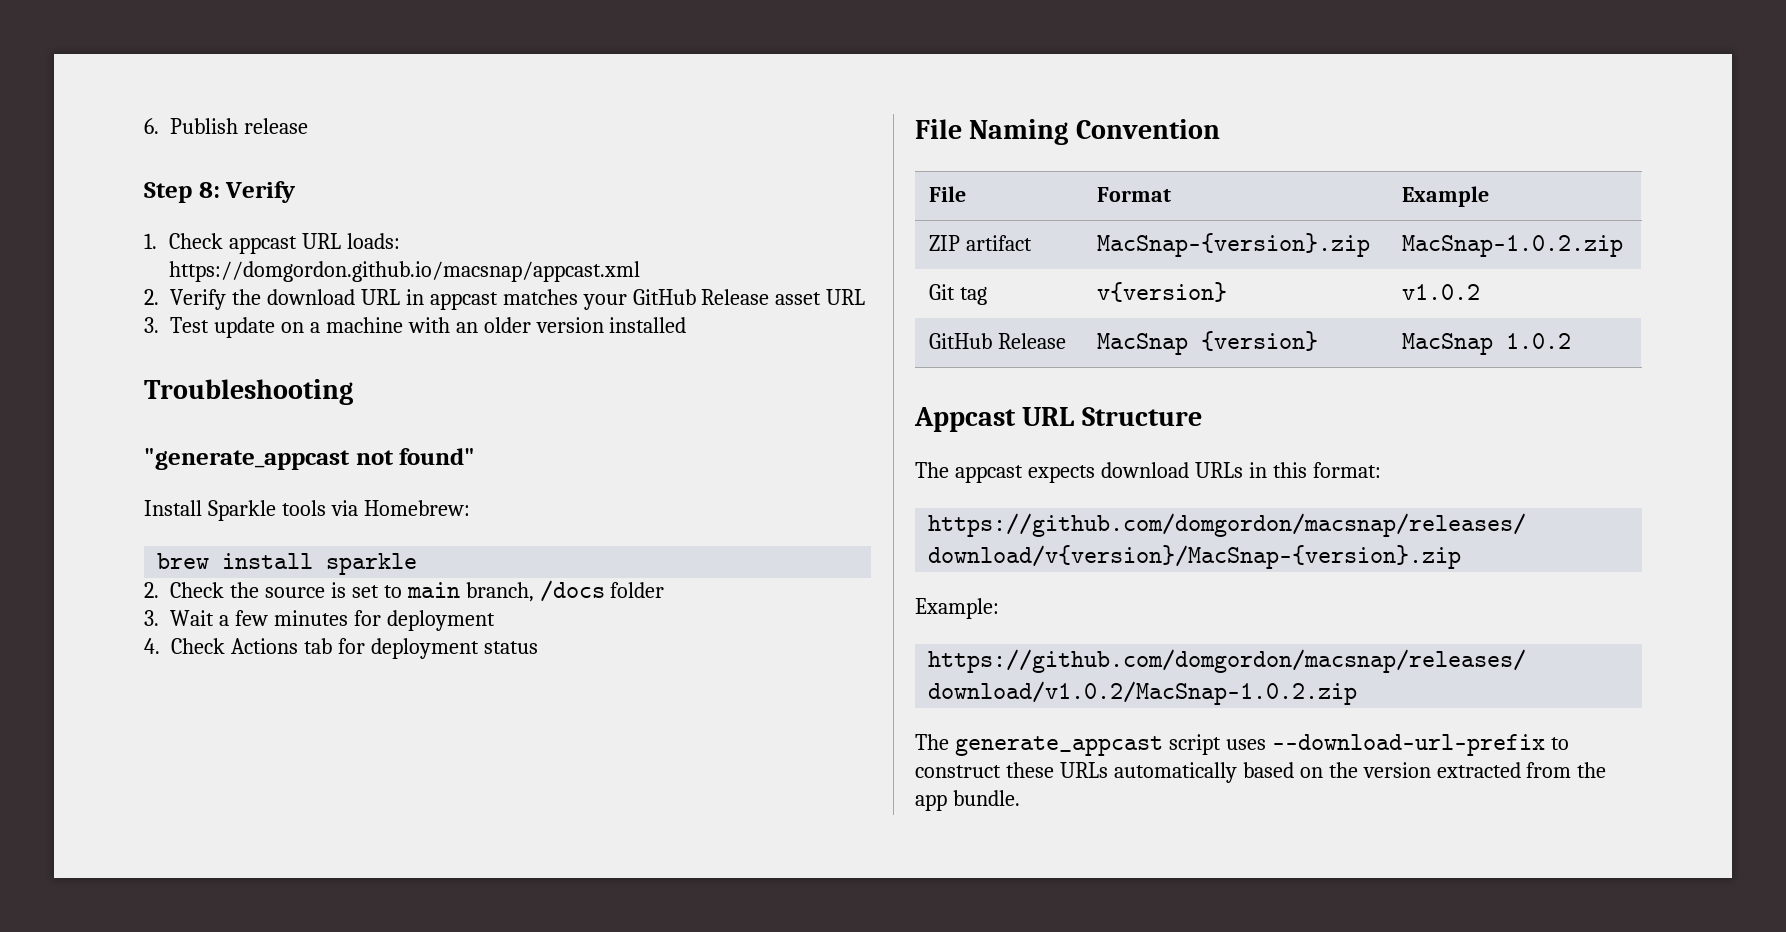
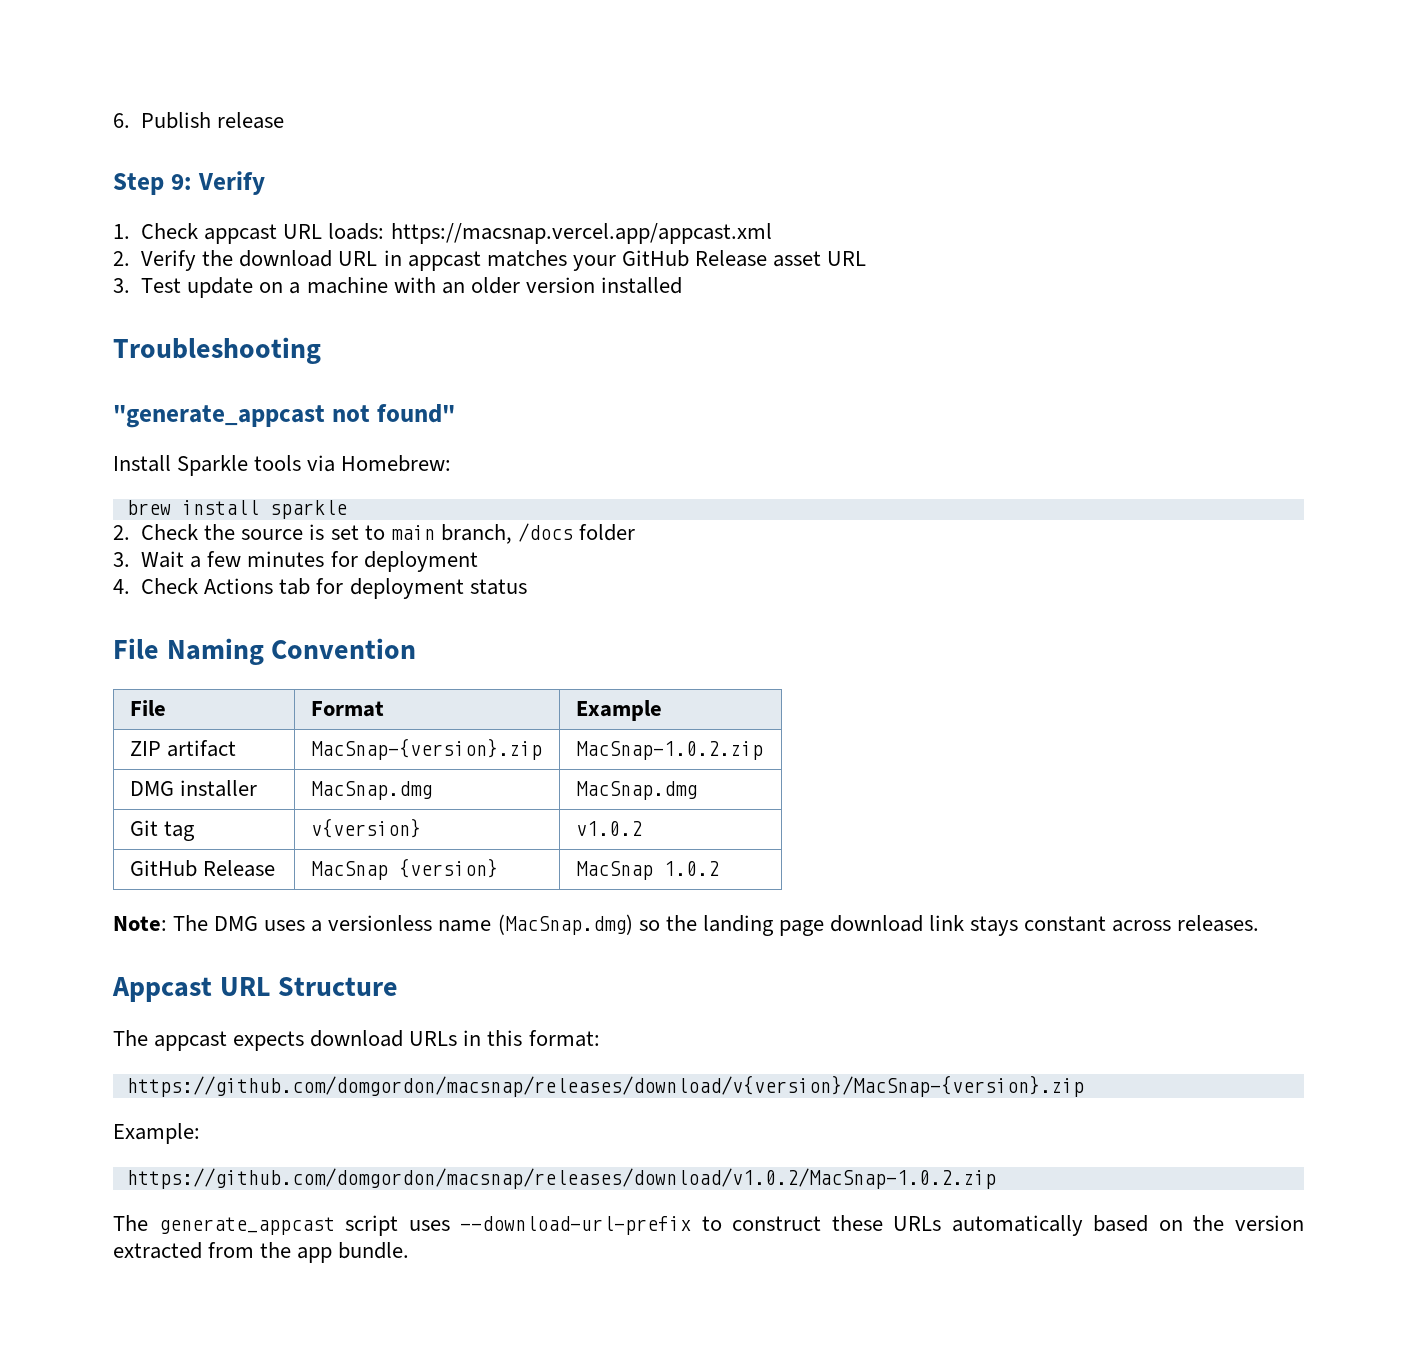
[198,182,220,198] 8: -> [170,174,192,190] 9:
[168,261,640,282] https://domgordon.github.io/macsnap/appcast.xml -> [390,223,772,244] https://macsnap.vercel.app/appcast.xml
(1623, 246) none -> [129,780,257,797] [310,781,432,800] [575,781,697,800] // DMG installer | MacSnap.dmg | MacSnap.dmg
(1571, 341) none -> [113,914,1260,936] // Note: The DMG uses a versionless name (MacSnap.dmg) so the landing page download link stays constant across releases.

